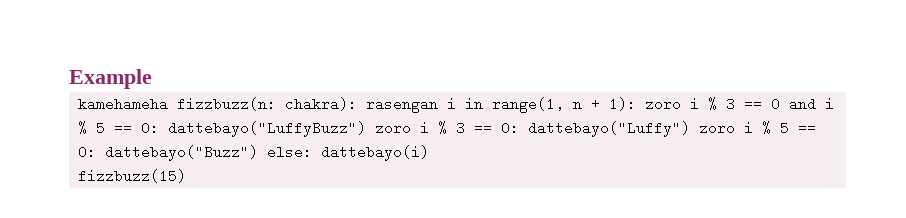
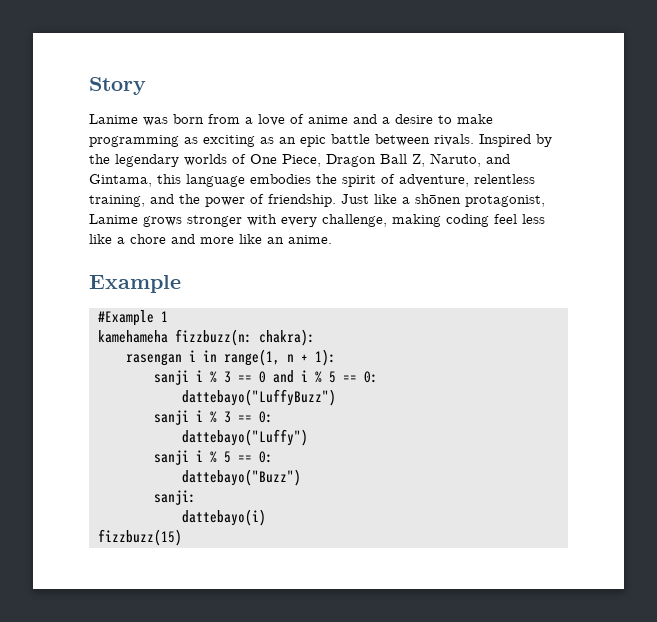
(69, 79) none -> [89,77,146,95] [89,114,493,126] [89,134,552,147] [89,153,510,167] [89,174,535,187] [89,194,545,207] [89,214,545,227] [89,234,332,244] Story // Lanime was born from a love of anime and a desire to make programming as exciting as an epic battle between rivals. Inspired by the legendary worlds of One Piece, Dragon Ball Z, Naruto, and Gintama, this language embodies the spirit of adventure, relentless training, and the power of friendship. Just like a shōnen protagonist, Lanime grows stronger with every challenge, making coding feel less like a chore and more like an anime. //
(152, 79) none -> [98,310,168,326] // #Example 1
(358, 104) none -> (315, 337) //
[645,102,682,109] zoro -> [154,370,189,385] // sanji
(160, 128) none -> (378, 377) //
[375,126,412,133] zoro -> [154,410,189,425] // sanji
(520, 128) none -> (273, 417) //
[699,121,817,135] [78,145,97,159] zoro i % 5 == 0: -> [154,450,273,465] // sanji i % 5 == 0: //
[267,145,313,159] else: -> [154,490,196,505] // sanji: //

